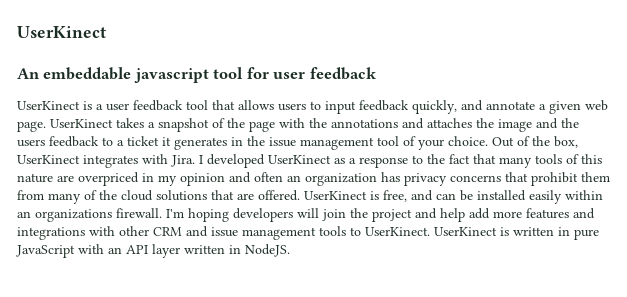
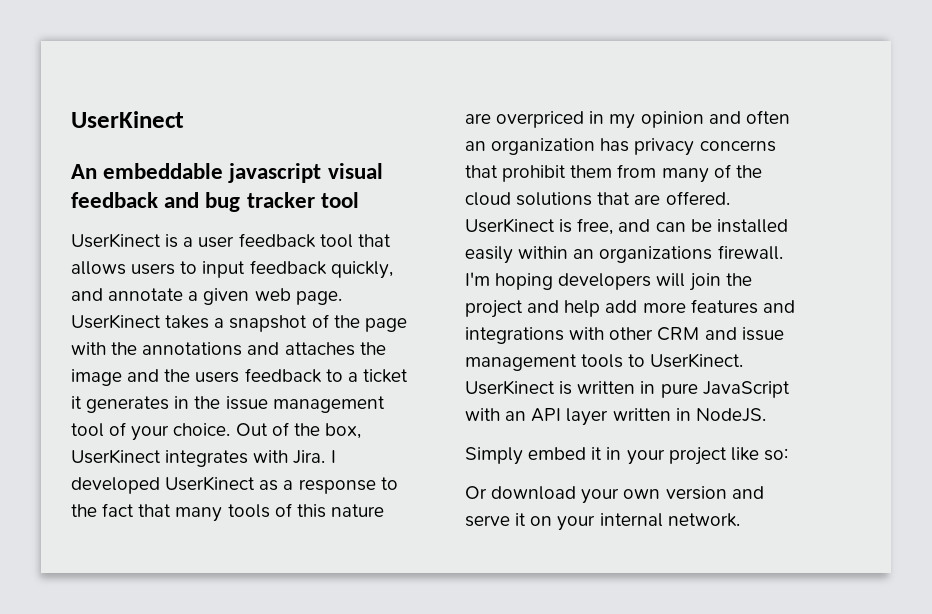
[213,67,376,80] tool for user feedback -> [327,163,383,179] [71,192,359,212] visual feedback and bug tracker tool
(290, 250) none -> [465,447,788,465] [465,486,764,504] [465,513,740,531] // Simply embed it in your project like so: // Or download your own version and serve it on your internal network.

